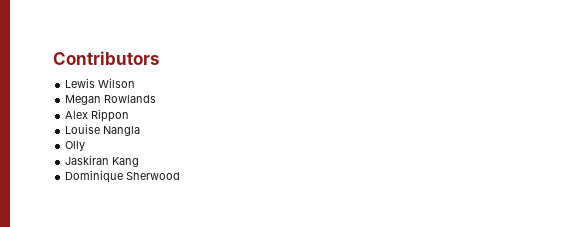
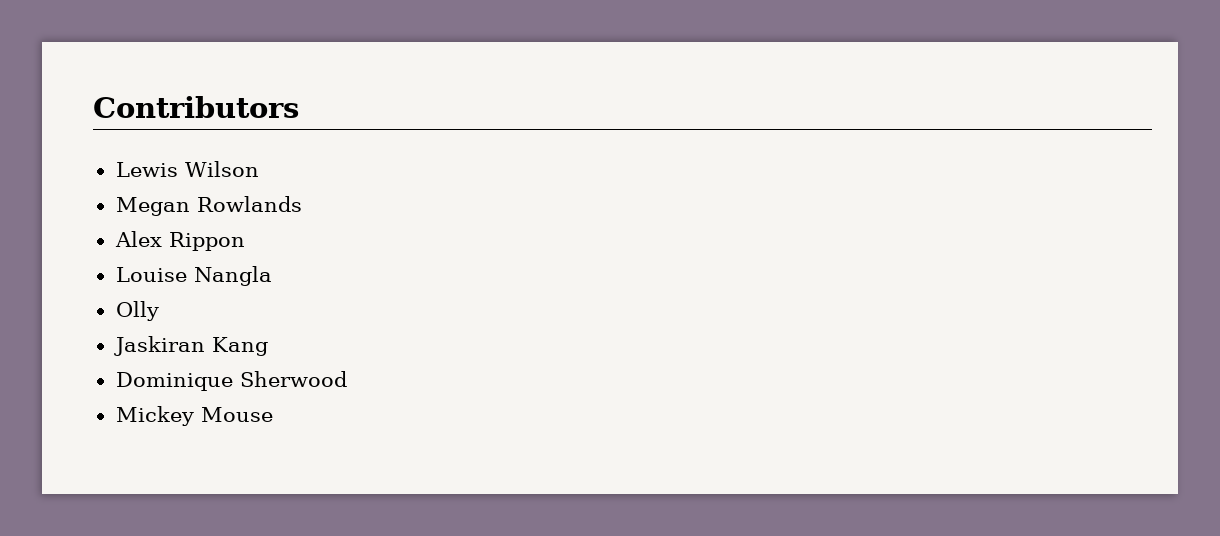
(181, 176) none -> [115,406,273,426] // Mickey Mouse

